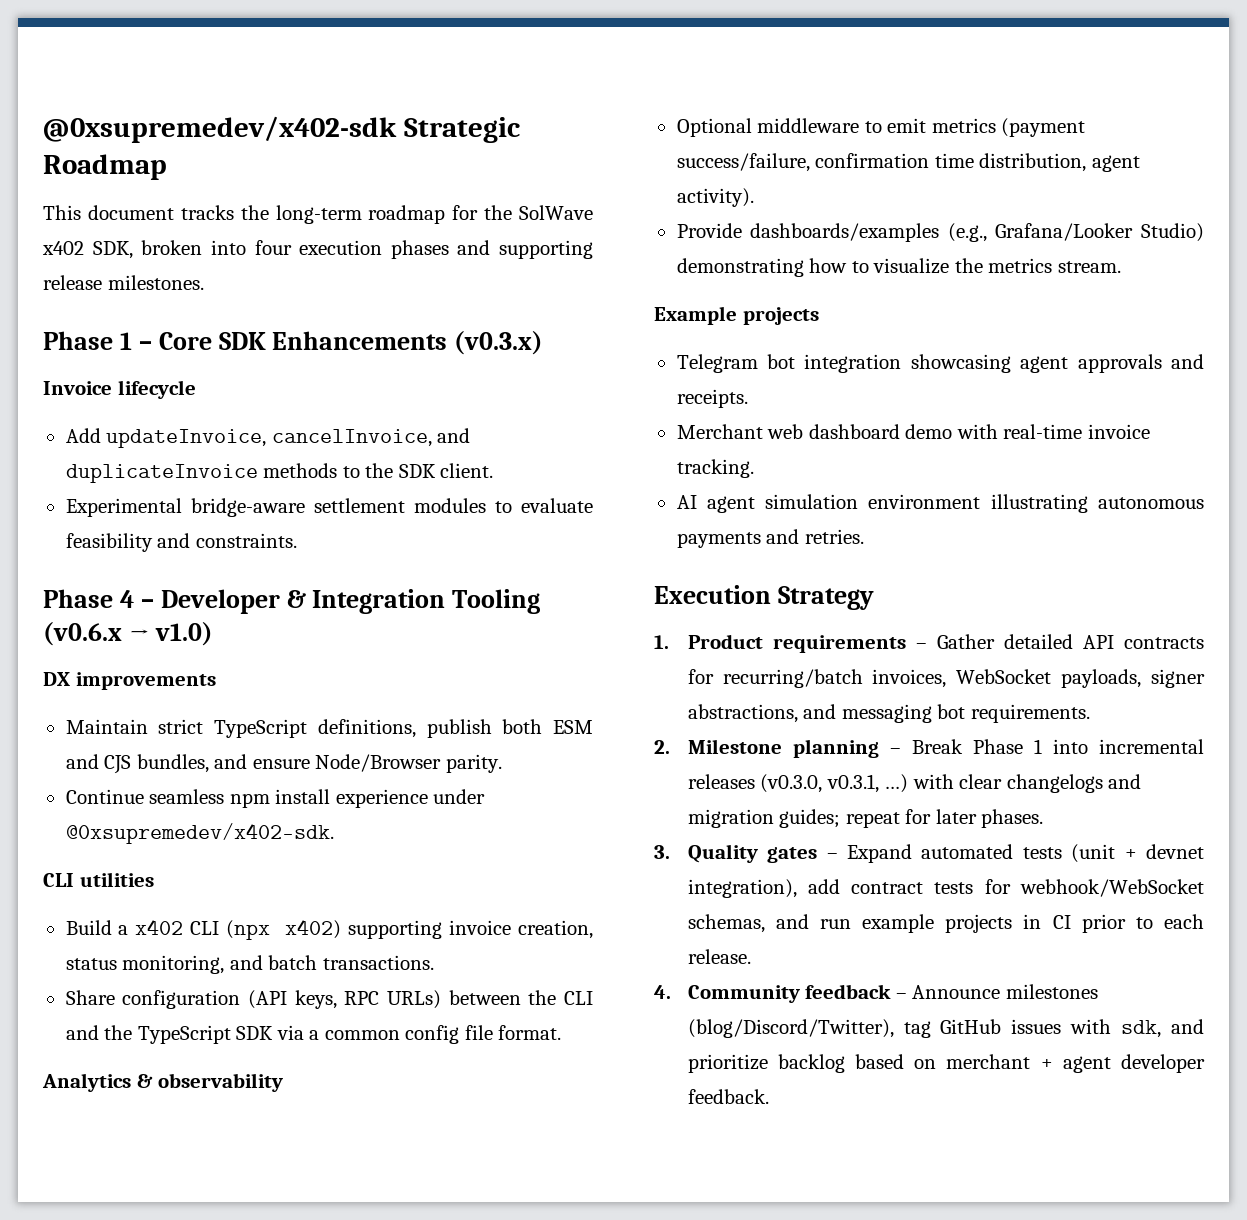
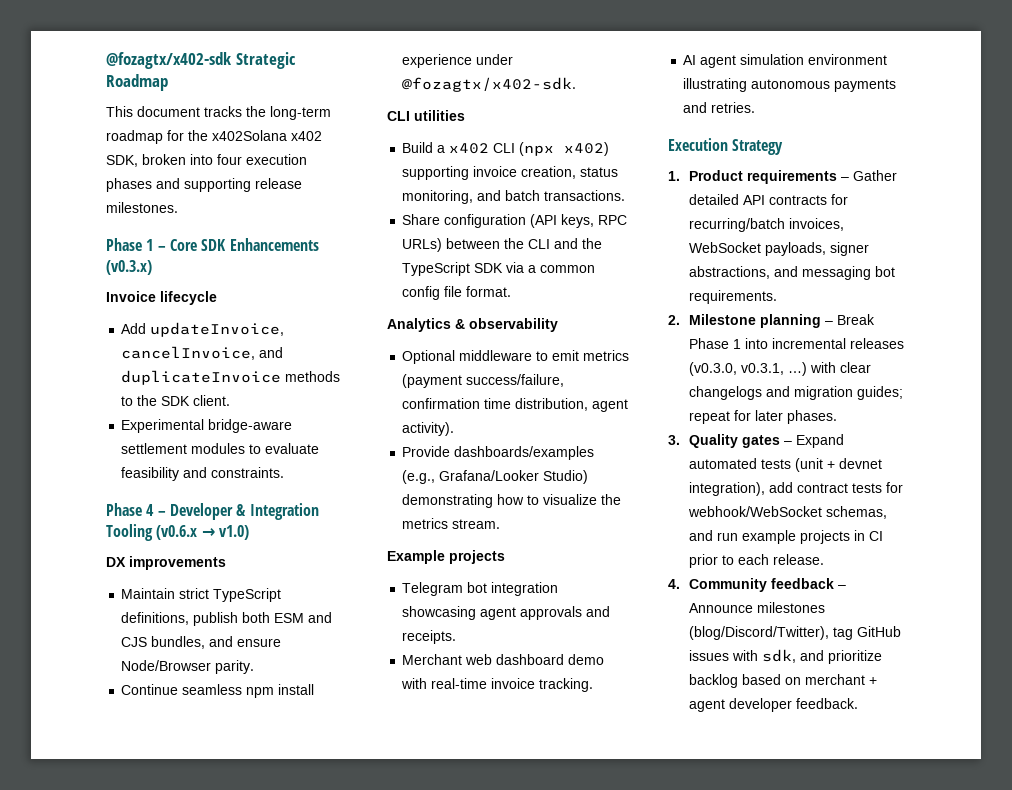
[43,116,397,143] @0xsupremedev/x402-sdk -> [106,52,231,69] @fozagtx/x402-sdk
[519,205,593,220] SolWave -> [212,130,287,141] x402Solana
[65,823,334,844] @0xsupremedev/x402-sdk. -> [402,77,577,92] @fozagtx/x402-sdk.

